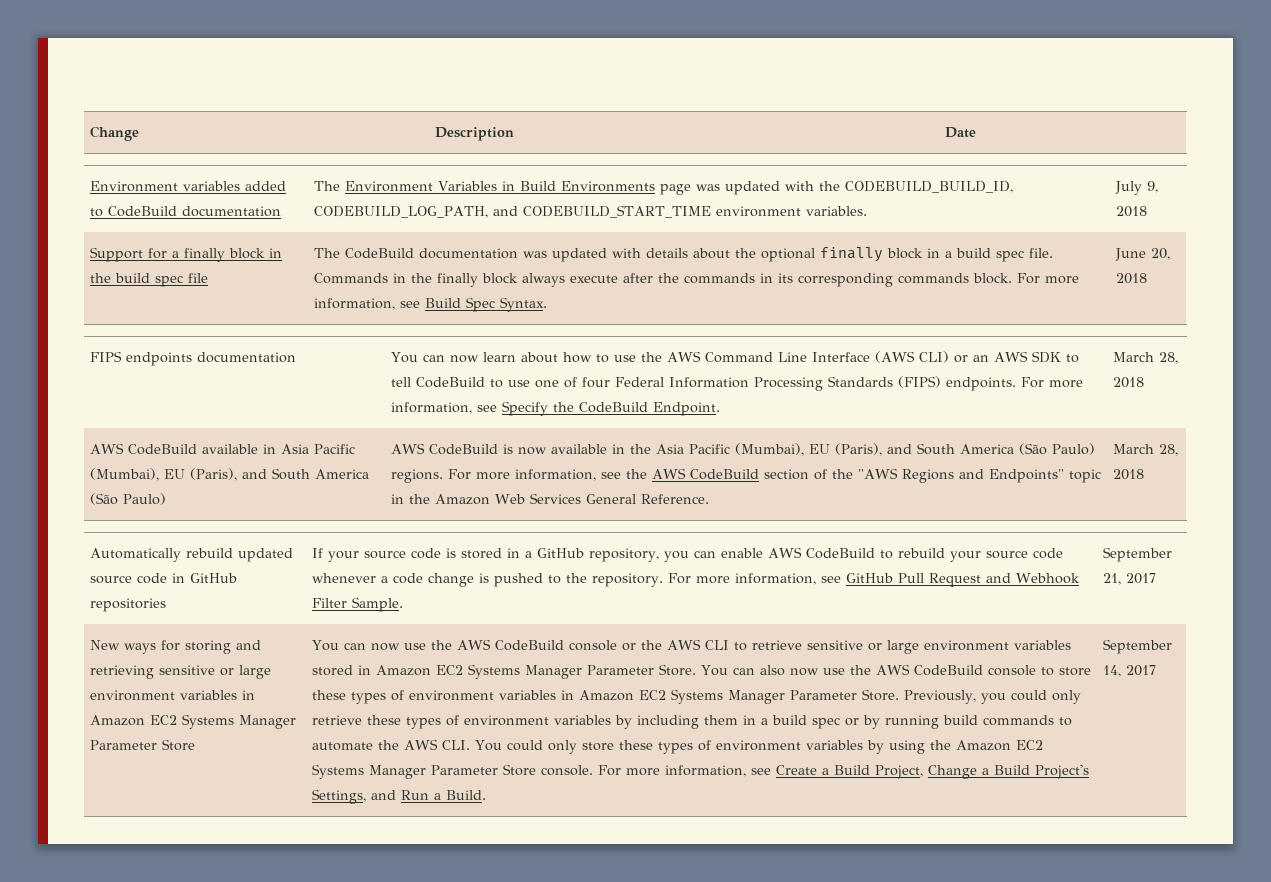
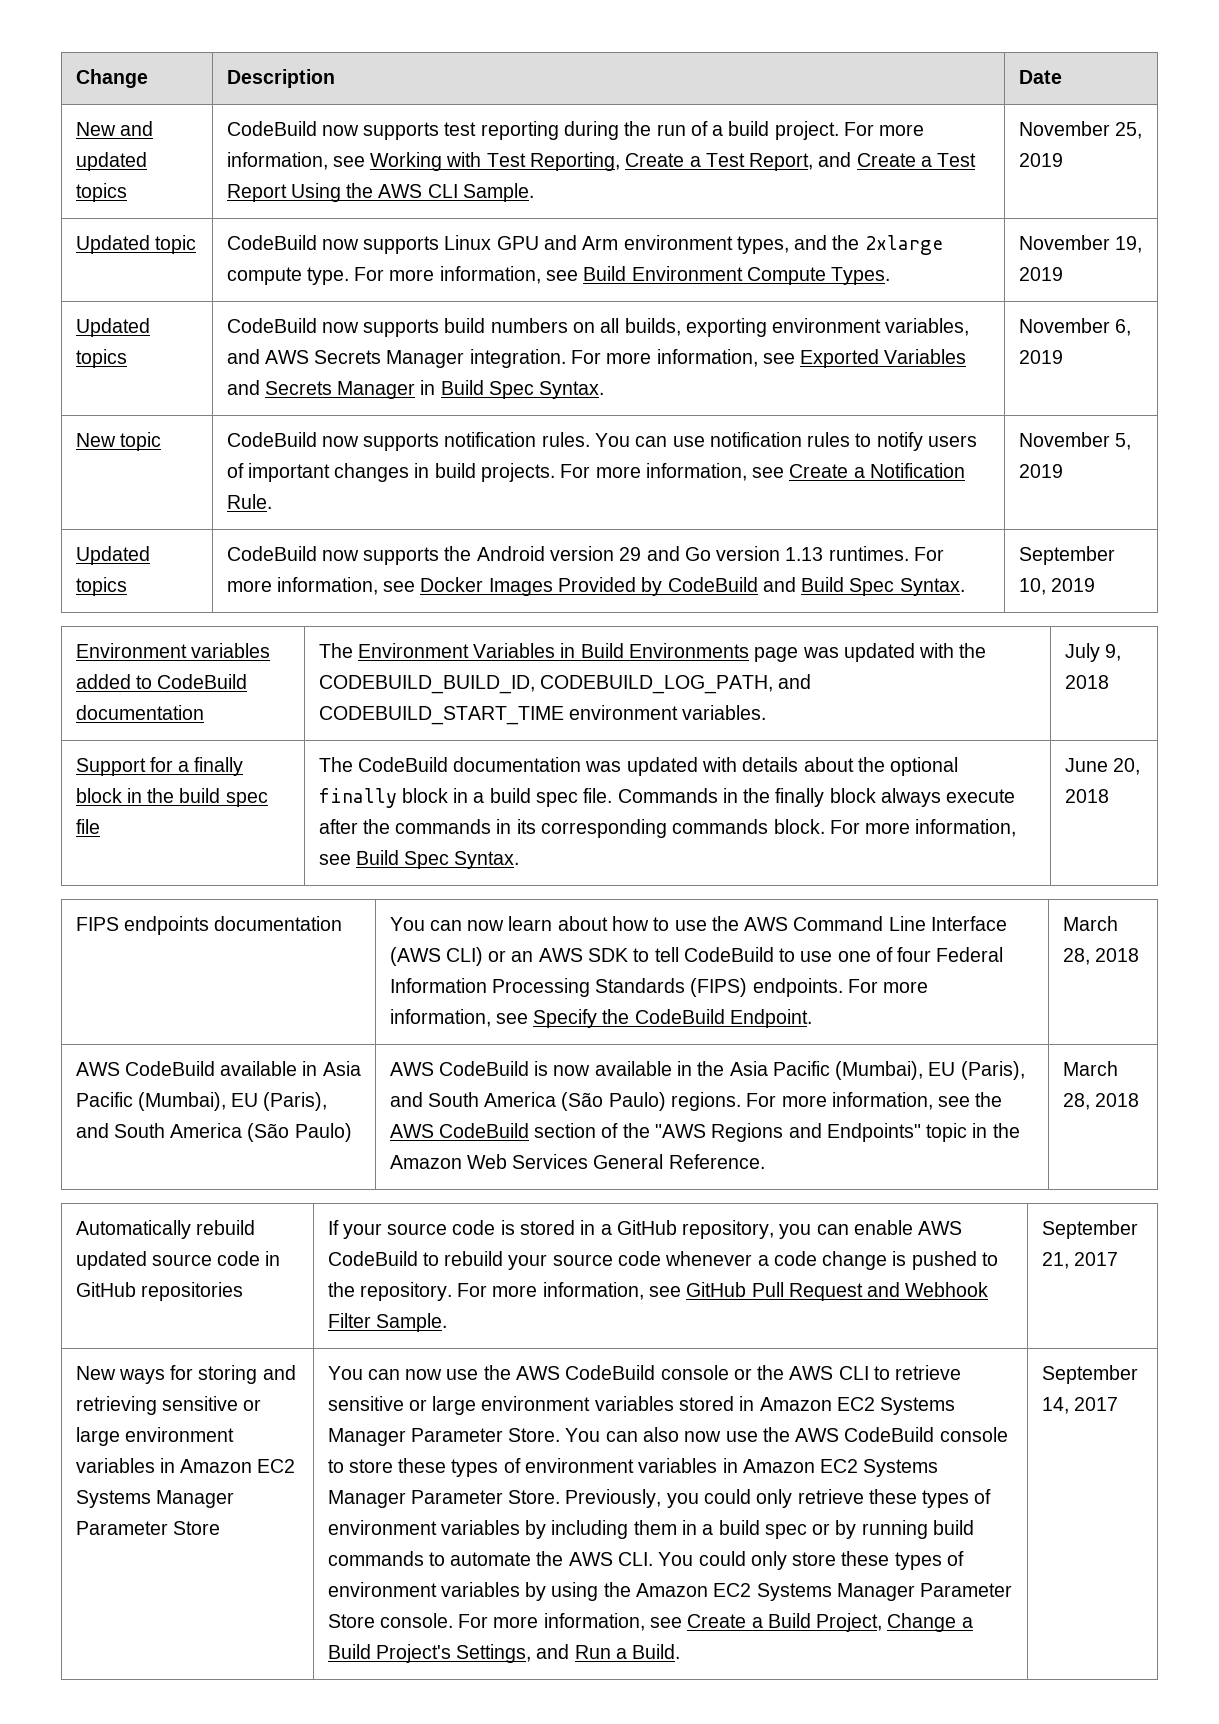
(977, 132) none -> [75,121,153,136] [75,152,147,171] [75,183,127,202] [226,121,925,140] [226,152,977,171] [226,183,535,202] [1018,121,1142,139] [1018,153,1063,167] [75,235,196,254] [226,235,943,255] [226,266,891,285] [1018,235,1142,253] [1018,267,1063,281] [75,318,150,337] [75,349,127,368] [226,318,970,337] [226,349,967,368] [226,380,605,399] [1018,318,1131,336] [1018,350,1063,364] [75,432,161,451] [226,432,977,451] [226,463,965,482] [226,494,272,509] [1018,432,1131,450] [1018,464,1063,478] [75,546,150,565] [75,577,127,596] [226,546,944,565] [226,577,965,596] [1018,546,1115,565] [1018,578,1095,595] // New and updated topics | CodeBuild now supports test reporting during the run of a build project. For more information, see Working with Test Reporting, Create a Test Report, and Create a Test Report Using the AWS CLI Sample. | November 25, 2019 // Updated topic | CodeBuild now supports Linux GPU and Arm environment types, and the 2xlarge compute type. For more information, see Build Environment Compute Types. | November 19, 2019 // Updated topics | CodeBuild now supports build numbers on all builds, exporting environment variables, and AWS Secrets Manager integration. For more information, see Exported Variables and Secrets Manager in Build Spec Syntax. | November 6, 2019 // New topic | CodeBuild now supports notification rules. You can use notification rules to notify users of important changes in build projects. For more information, see Create a Notification Rule. | November 5, 2019 // Updated topics | CodeBuild now supports the Android version 29 and Go version 1.13 runtimes. For more information, see Docker Images Provided by CodeBuild and Build Spec Syntax. | September 10, 2019

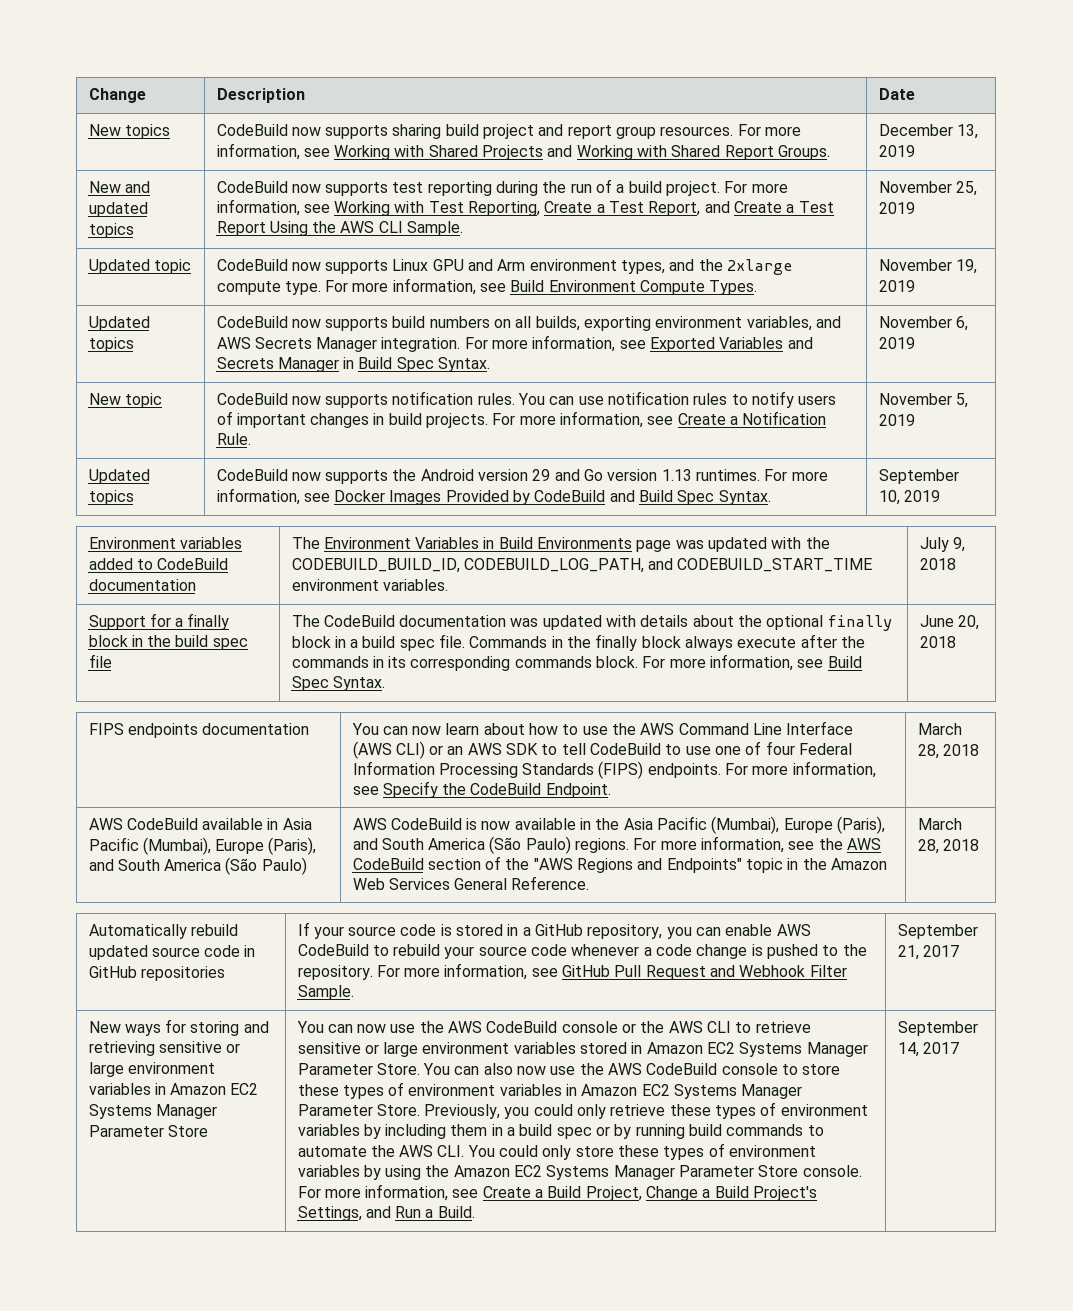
(1062, 77) none -> [88,124,170,139] [216,124,802,139] [216,143,831,160] [878,124,978,139] [878,145,915,157] // New topics | CodeBuild now supports sharing build project and report group resources. For more information, see Working with Shared Projects and Working with Shared Report Groups. | December 13, 2019
[231,1093,259,1107] EU -> [215,839,265,854] Europe
[928,1062,956,1076] EU -> [783,818,833,833] Europe

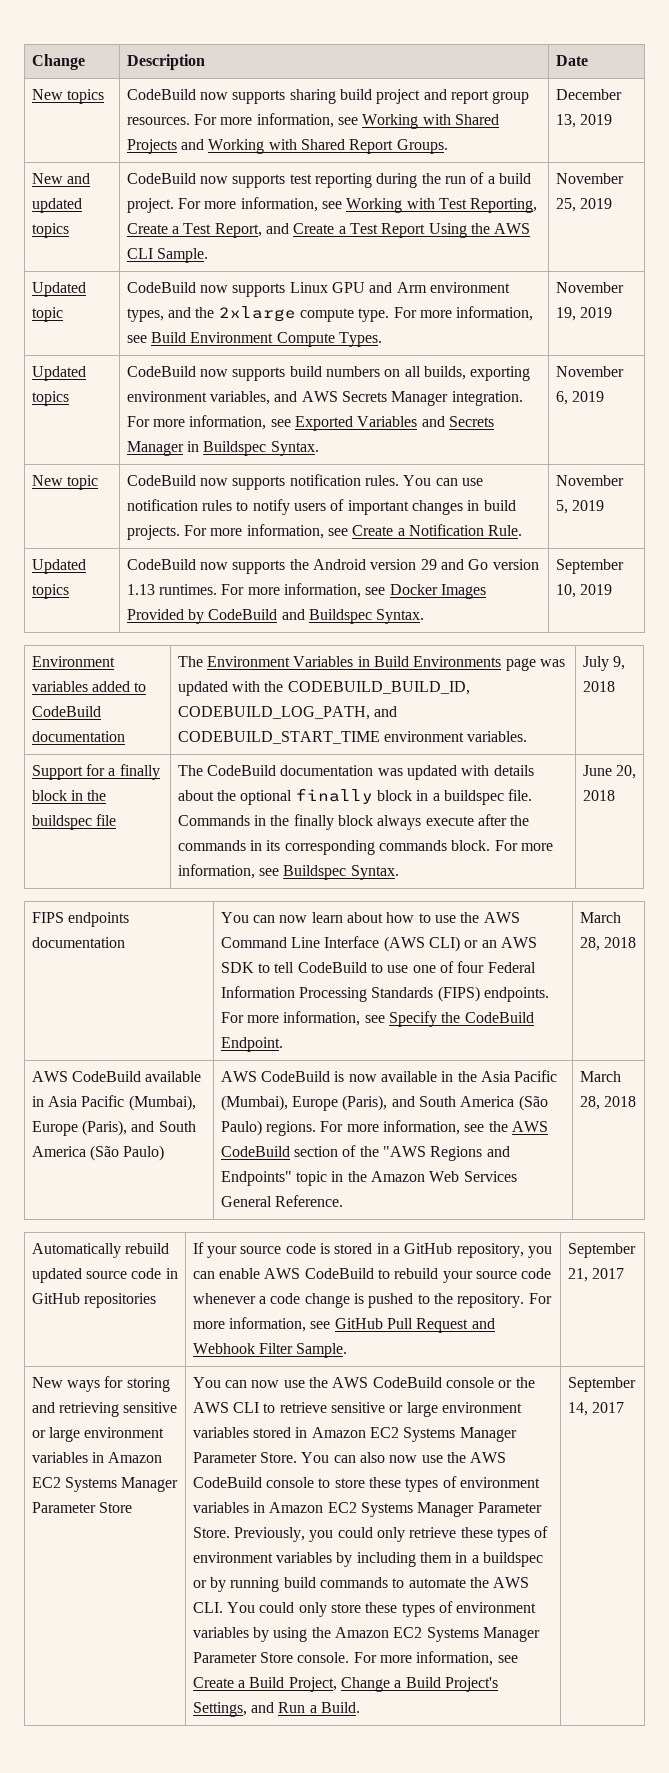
[358,357,434,372] Build Spec -> [203,441,267,456] Buildspec
[639,490,715,505] Build Spec -> [308,609,372,624] Buildspec
[175,635,248,650] build spec -> [31,815,92,830] buildspec
[362,636,435,651] build spec -> [443,790,504,805] buildspec
[827,656,862,668] [291,676,329,691] Build Spec -> [283,865,347,880] Buildspec
[519,1124,592,1139] build spec -> [482,1552,543,1567] buildspec

